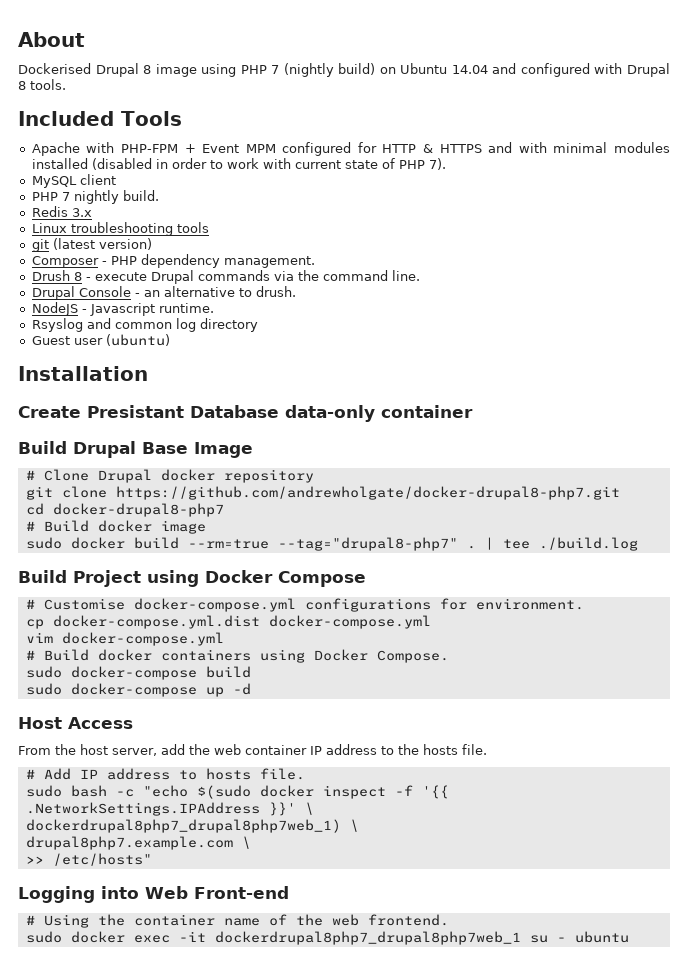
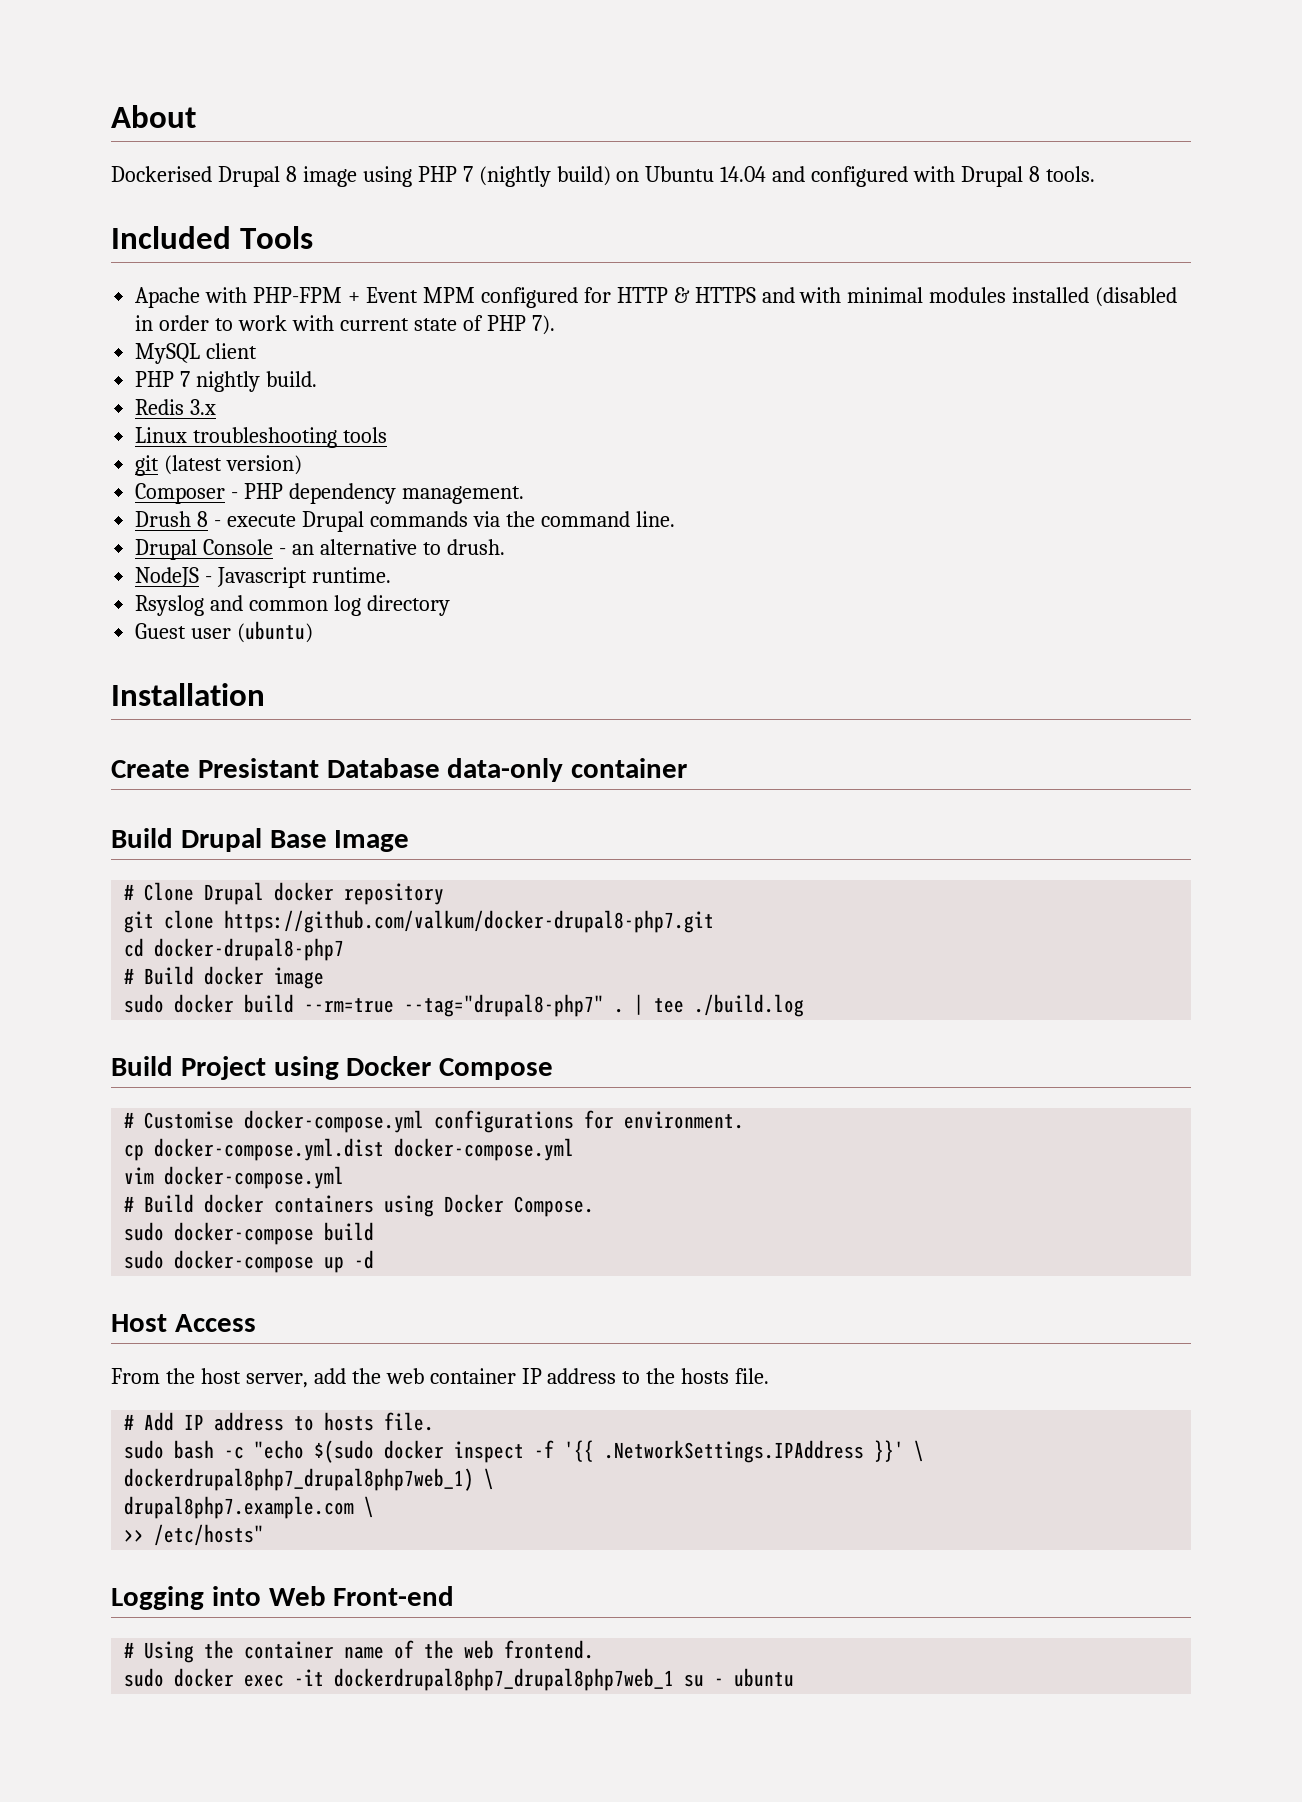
[115,486,620,500] https://github.com/andrewholgate/docker-drupal8-php7.git -> [224,910,715,933] https://github.com/valkum/docker-drupal8-php7.git

